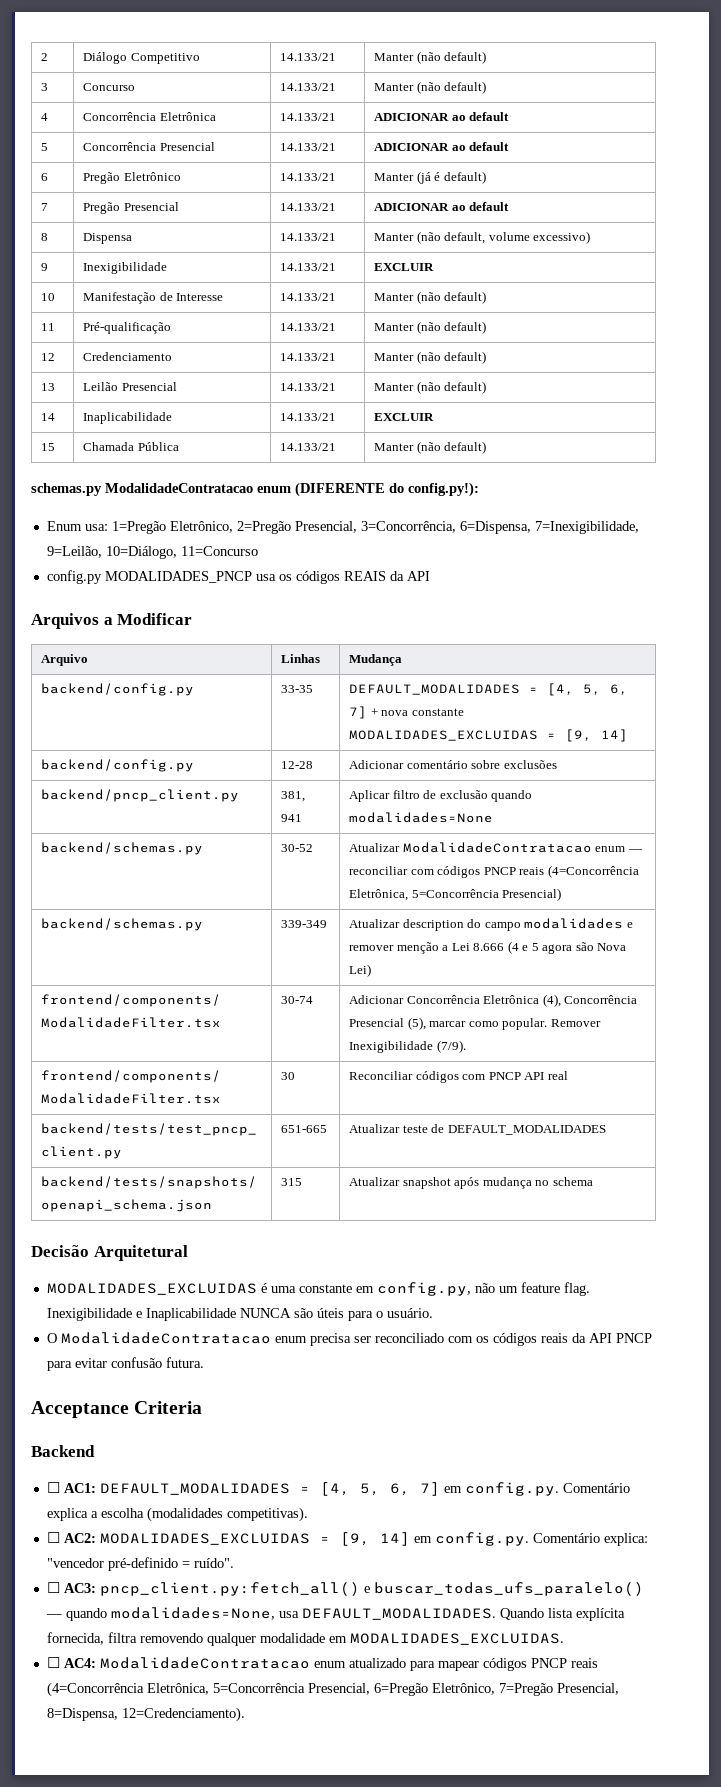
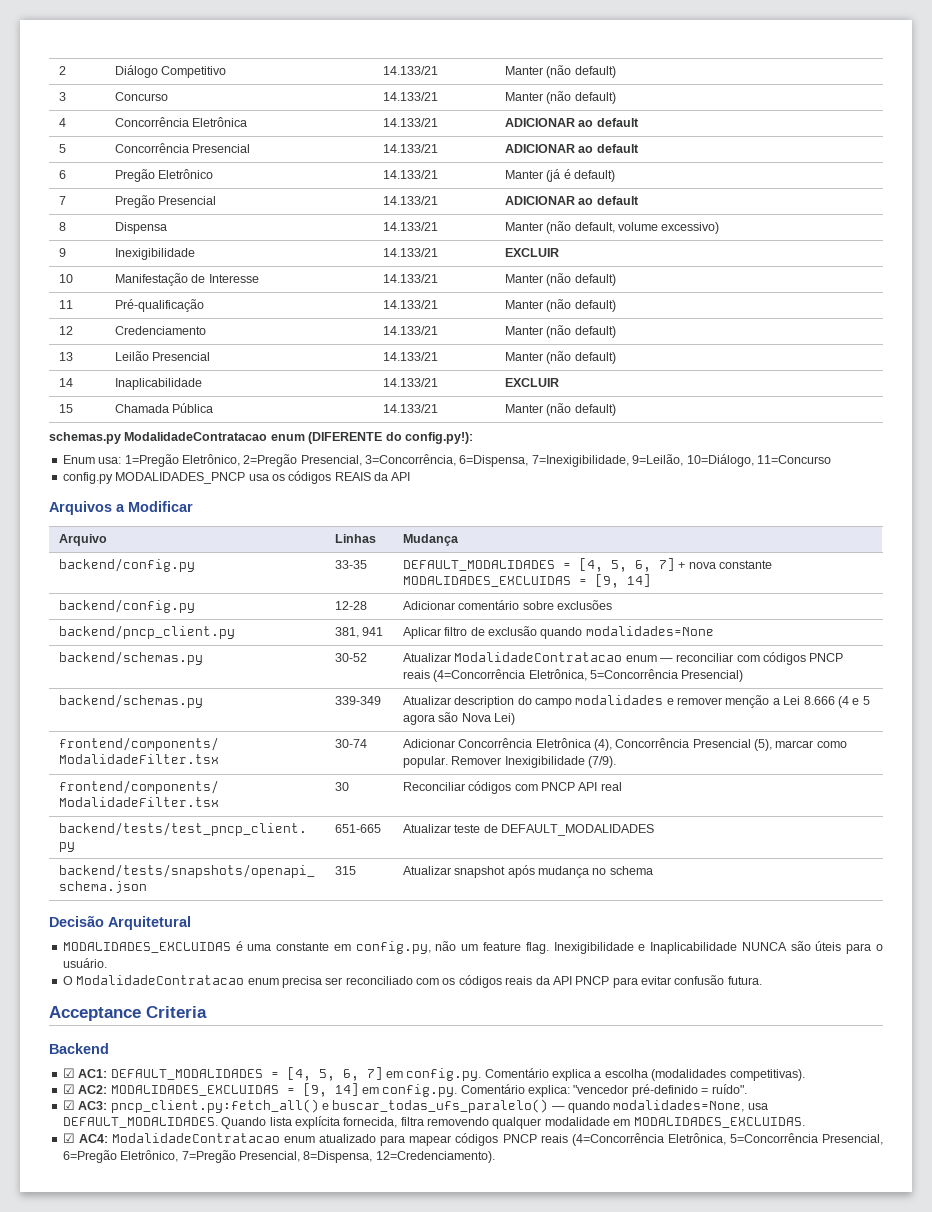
[46,1482,60,1493] ☐ -> [62,1068,75,1078] ☑
[46,1532,60,1543] ☐ -> [62,1084,75,1094] ☑
[46,1582,60,1593] ☐ -> [62,1100,75,1110] ☑
[46,1657,60,1668] ☐ -> [62,1133,75,1143] ☑

